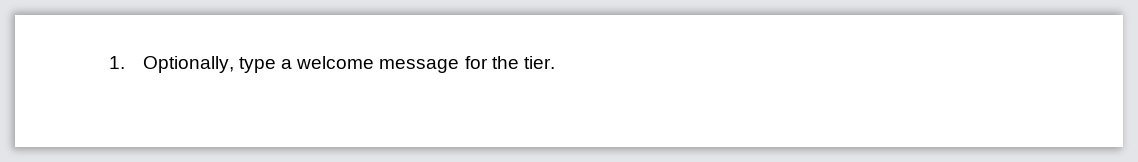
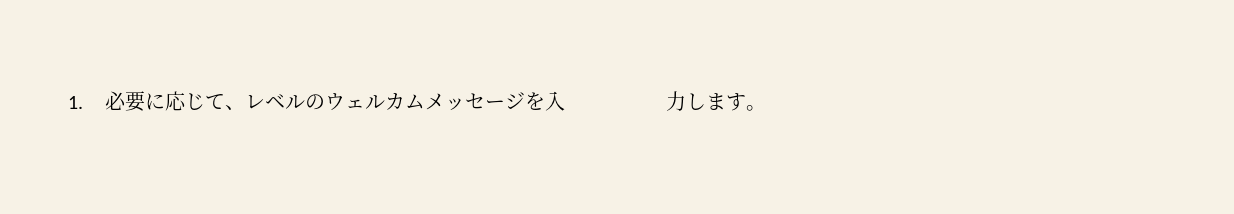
[142,56,555,73] Optionally, type a welcome message for the tier. -> [104,91,766,112] 必要に応じて、レベルのウェルカムメッセージを入力します。

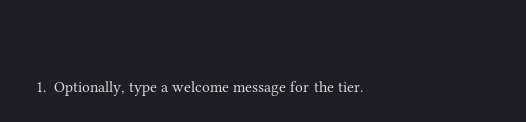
[104,91,766,112] 必要に応じて、レベルのウェルカムメッセージを入力します。 -> [54,81,363,96] Optionally, type a welcome message for the tier.

